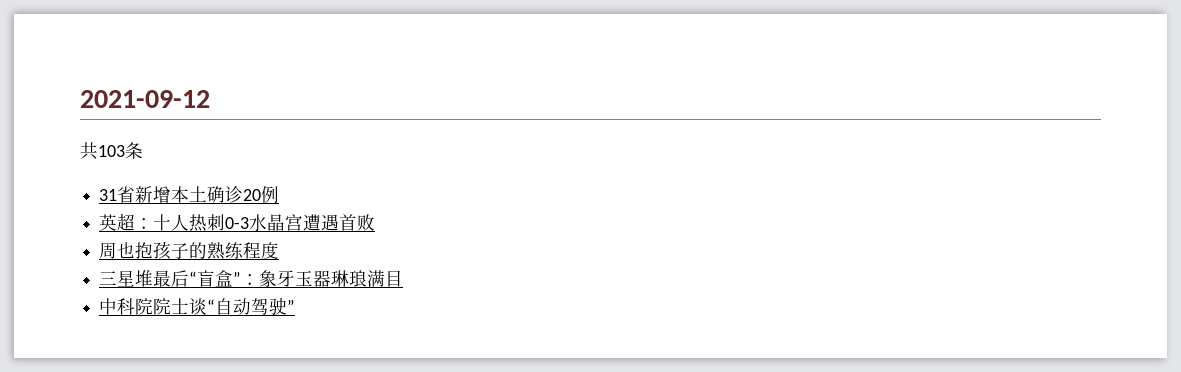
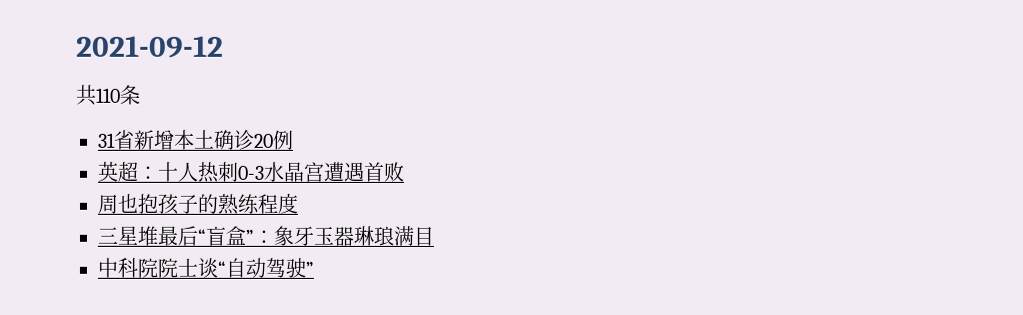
[98,145,125,157] 103 -> [96,87,121,103] 110

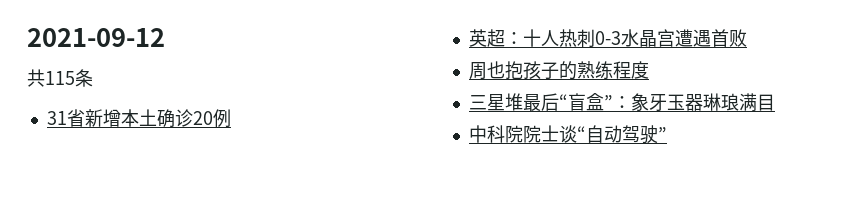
[96,87,121,103] 110 -> [45,71,75,85] 115

